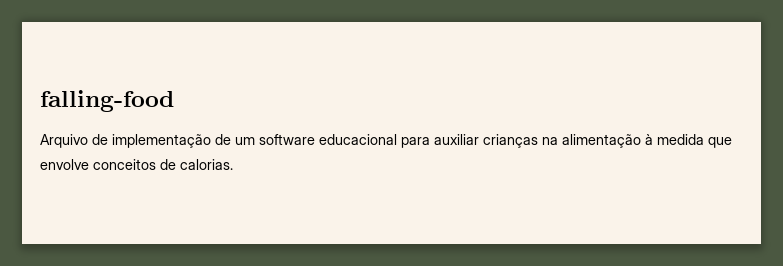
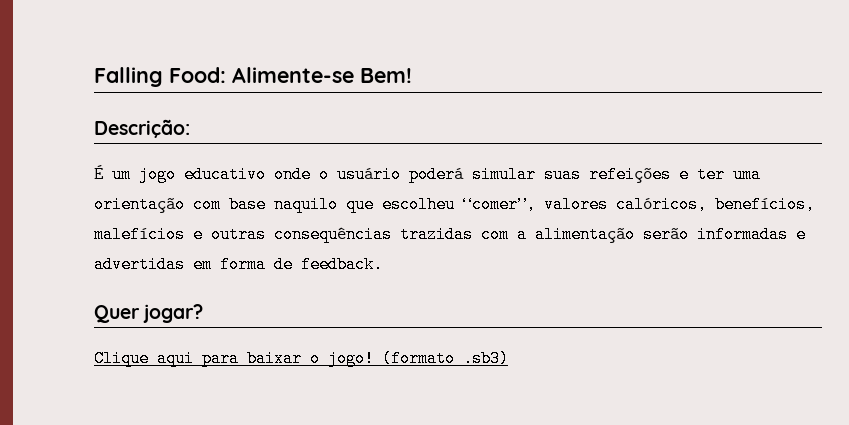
[40,90,174,112] [40,134,732,148] [40,159,233,170] falling-food // Arquivo de implementação de um software educacional para auxiliar crianças na alimentação à medida que envolve conceitos de calorias. -> [94,67,412,87] [94,119,190,138] [94,165,761,183] [94,196,815,213] [94,226,806,243] [94,256,383,273] [94,304,204,323] [94,350,509,367] Falling Food: Alimente-se Bem! // Descrição: // É um jogo educativo onde o usuário poderá simular suas refeições e ter uma orientação com base naquilo que escolheu “comer”, valores calóricos, benefícios, malefícios e outras consequências trazidas com a alimentação serão informadas e advertidas em forma de feedback. // Quer jogar? // Clique aqui para baixar o jogo! (formato .sb3)

